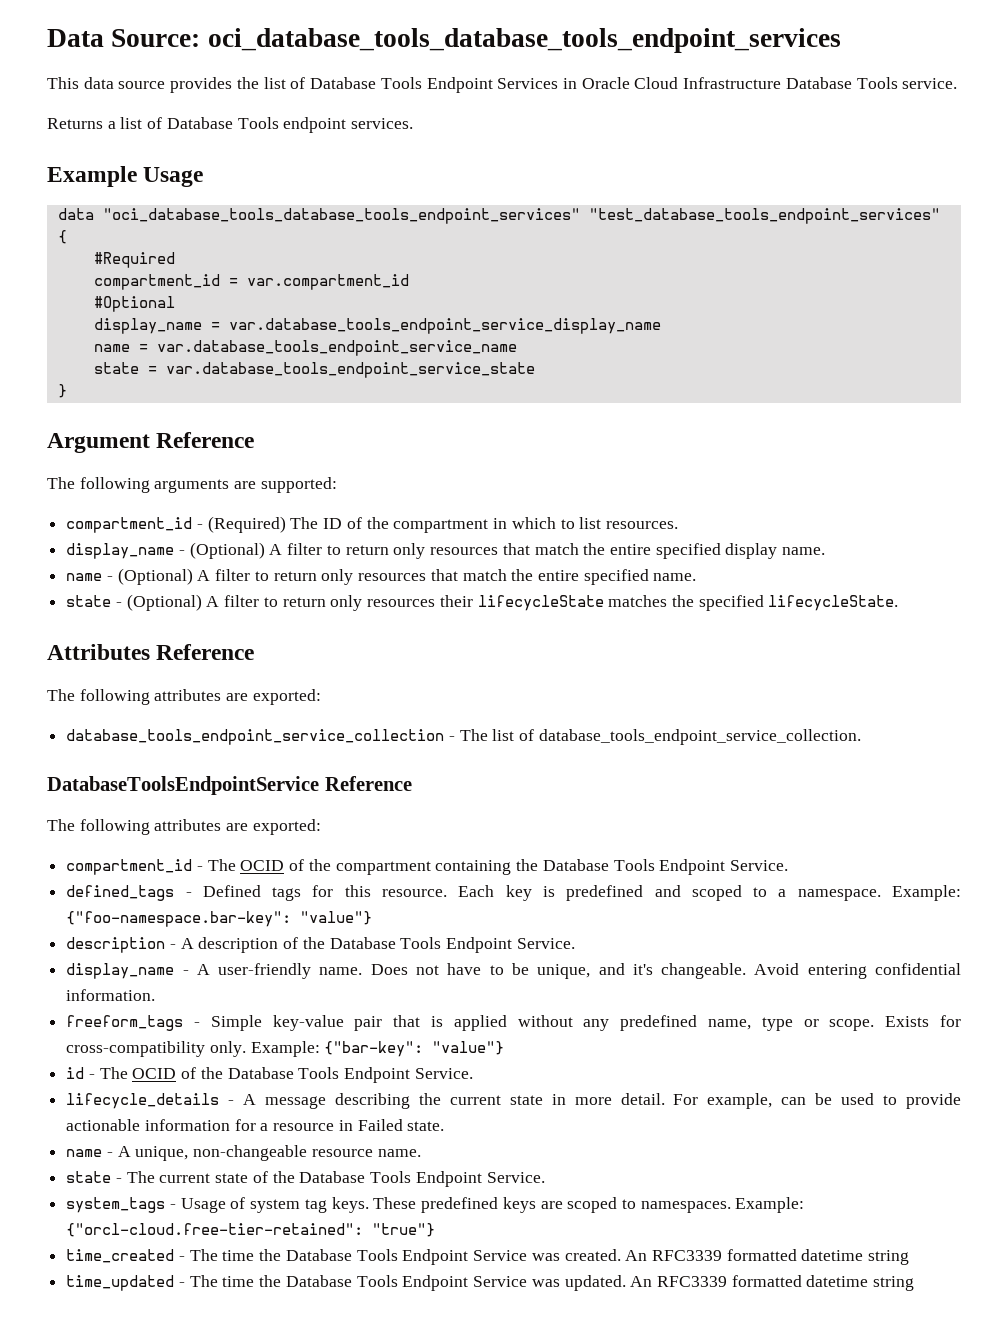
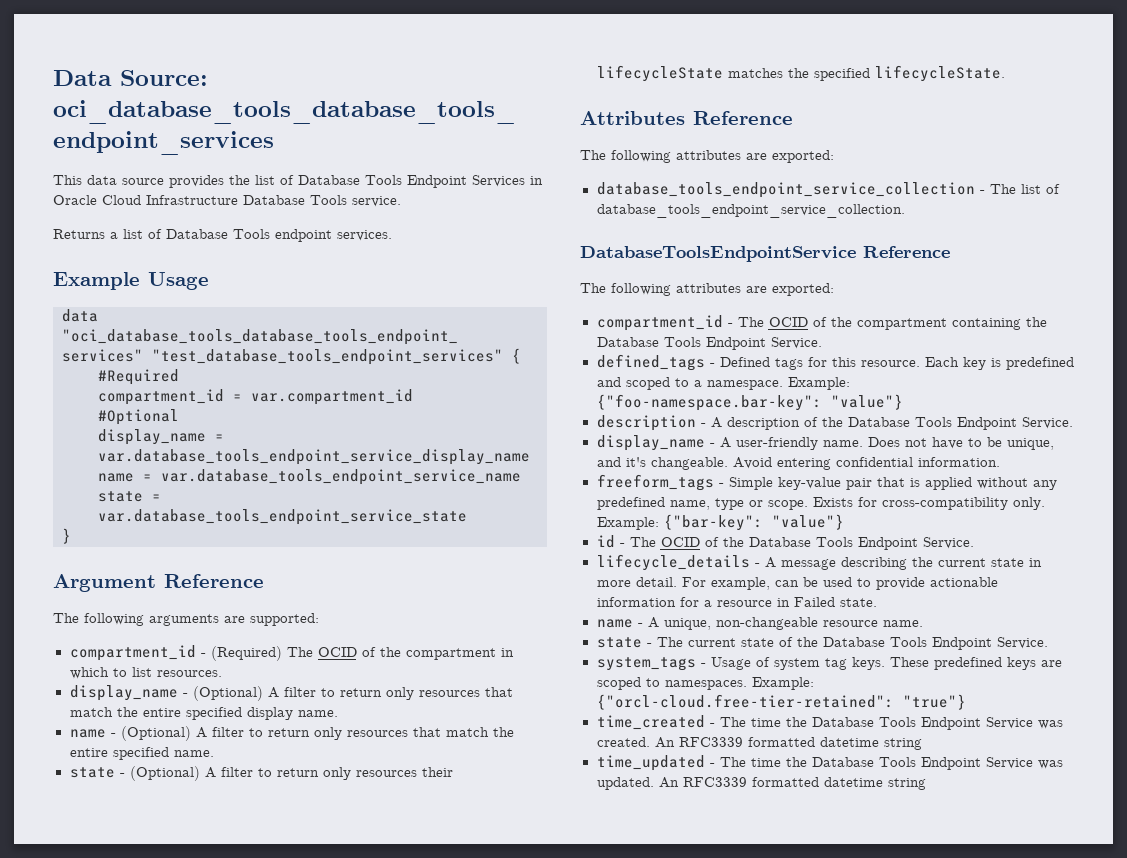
[323,518,343,529] ID -> [317,647,357,657] OCID

